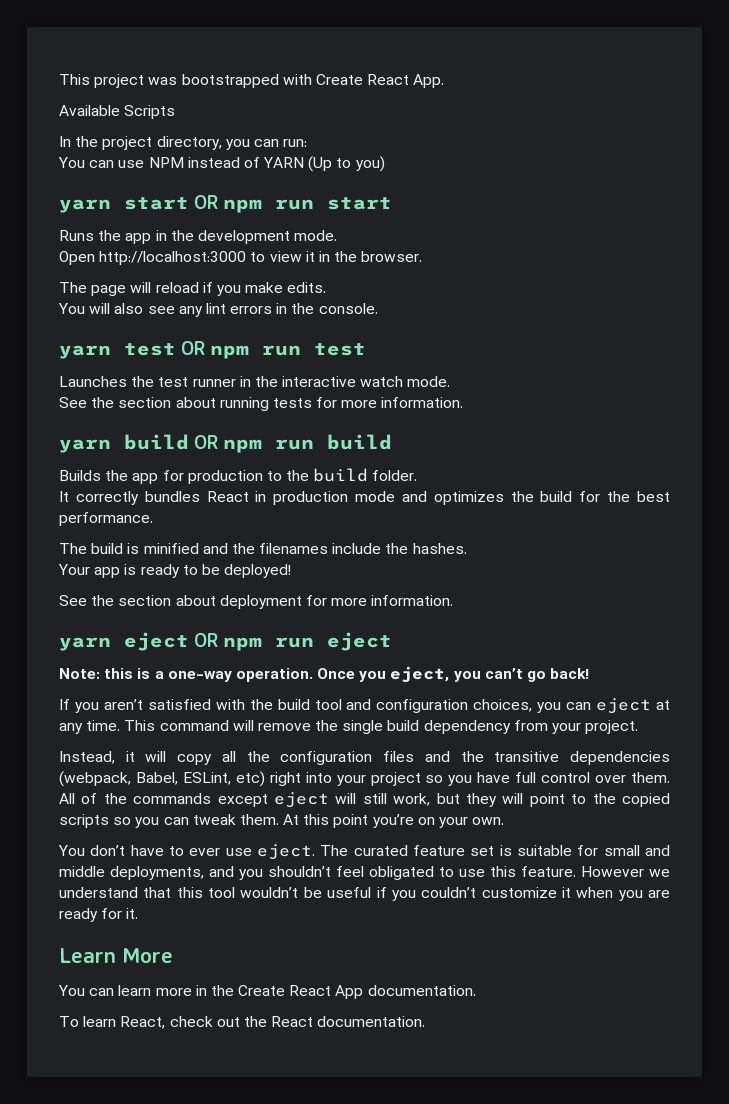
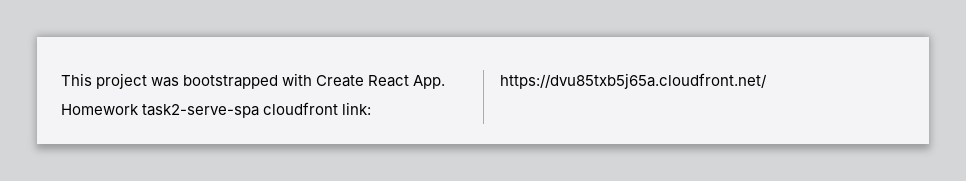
[59,105,176,119] [59,136,308,150] [58,156,385,172] [59,195,393,213] [59,230,338,244] [59,251,423,265] [59,282,327,296] [58,303,378,317] [59,341,367,359] [59,376,451,387] [59,397,464,411] [59,434,393,453] [59,468,418,484] [59,491,670,505] [59,512,153,526] [59,543,467,554] [58,564,292,578] [59,595,454,609] [59,632,393,651] [59,666,590,683] [59,698,670,714] [59,720,639,734] [59,751,671,765] [59,771,671,787] [59,792,670,808] [59,814,505,828] [58,844,670,860] [59,866,670,880] [59,887,670,901] [59,908,139,922] [59,948,173,963] [58,985,476,999] [59,1016,426,1029] Available Scripts // In the project directory, you can run: // You can use NPM instead of YARN (Up to you) // yarn start OR npm run start // Runs the app in the development mode. // Open http://localhost:3000 to view it in the browser. // The page will reload if you make edits. // You will also see any lint errors in the console. // yarn test OR npm run test // Launches the test runner in the interactive watch mode. // See the section about running tests for more information. // yarn build OR npm run build // Builds the app for production to the build folder. // It correctly bundles React in production mode and optimizes the build for the best performance. // The build is minified and the filenames include the hashes. // Your app is ready to be deployed! // See the section about deployment for more information. // yarn eject OR npm run eject // Note: this is a one-way operation. Once you eject, you can’t go back! // If you aren’t satisfied with the build tool and configuration choices, you can eject at any time. This command will remove the single build dependency from your project. // Instead, it will copy all the configuration files and the transitive dependencies (webpack, Babel, ESLint, etc) right into your project so you have full control over them. All of the commands except eject will still work, but they will point to the copied scripts so you can tweak them. At this point you’re on your own. // You don’t have to ever use eject. The curated feature set is suitable for small and middle deployments, and you shouldn’t feel obligated to use this feature. However we understand that this tool wouldn’t be useful if you couldn’t customize it when you are ready for it. // Learn More // You can learn more in the Create React App documentation. // To learn React, check out the React documentation. -> [61,102,372,118] [500,73,767,89] Homework task2-serve-spa cloudfront link: https://dvu85txb5j65a.cloudfront.net/

